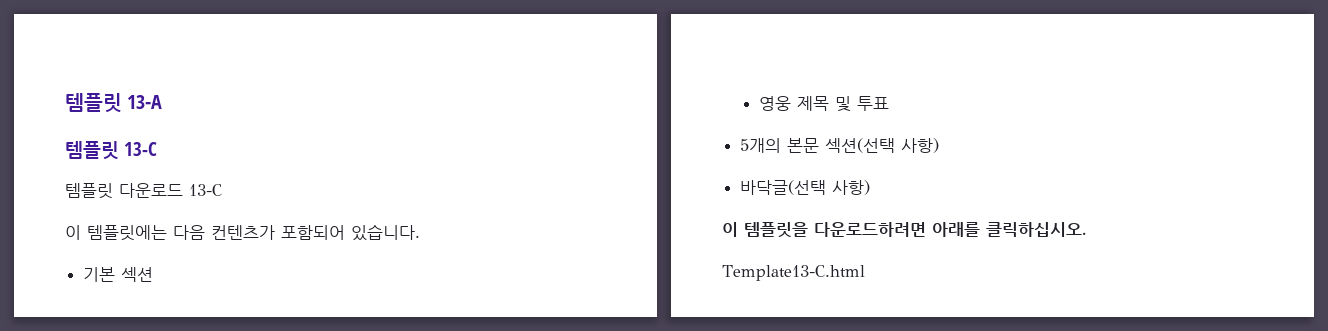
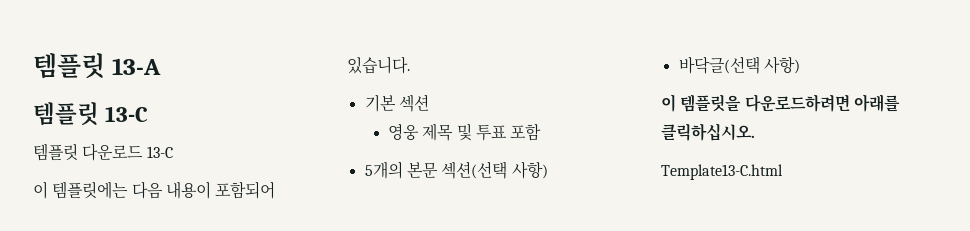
[211,225,275,240] 컨텐츠가 -> [165,181,211,199] 내용이
(890, 103) none -> [510,123,542,141] 포함

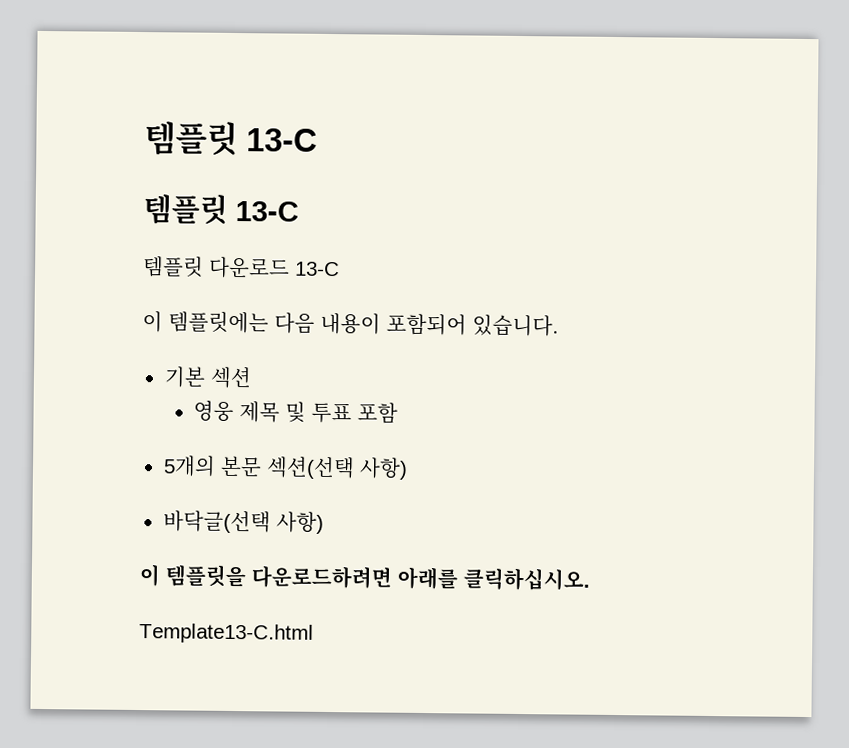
[33,53,161,79] 템플릿 13-A -> [144,121,317,157] 템플릿 13-C

